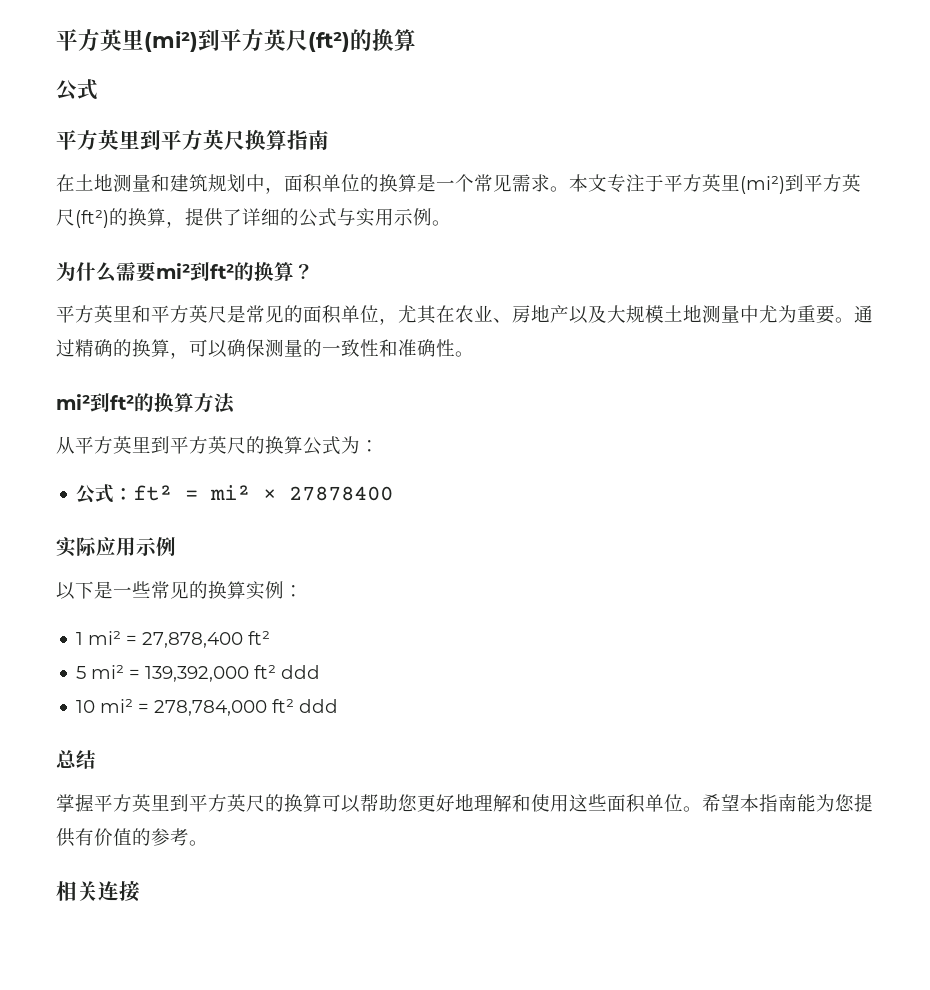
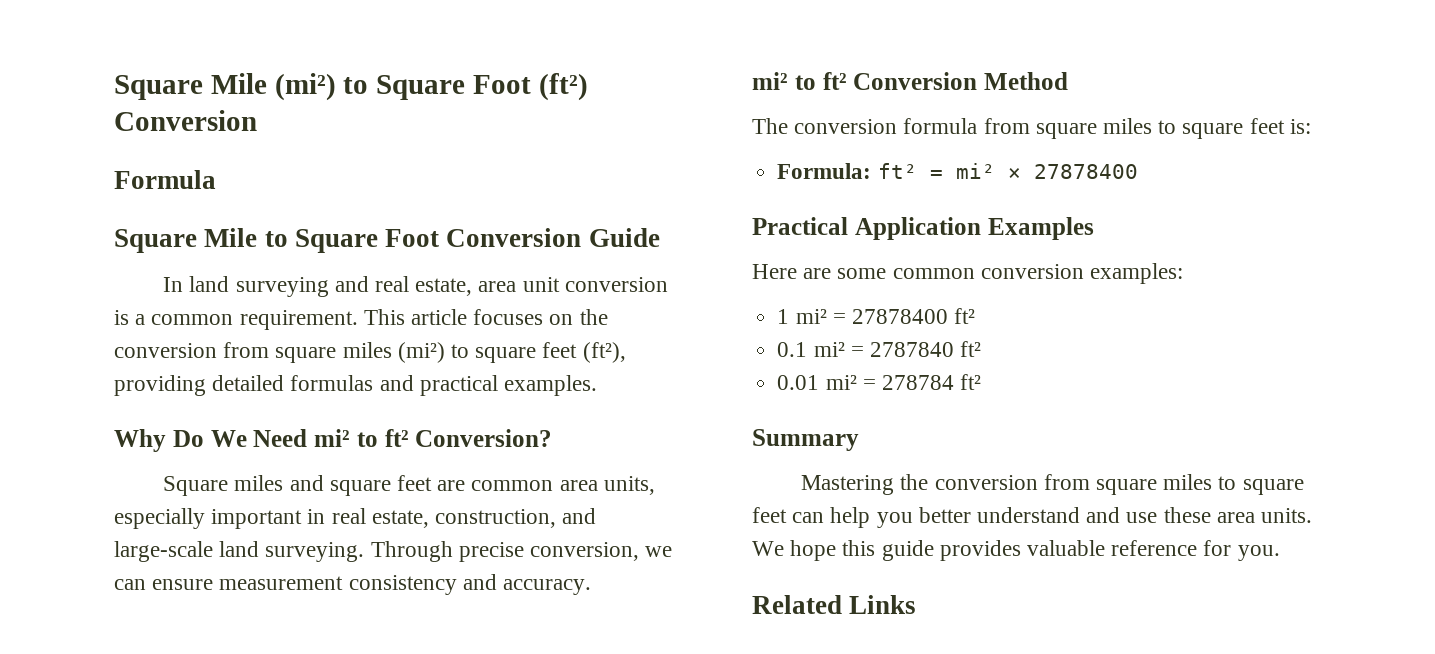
[56,28,416,52] [56,79,98,101] [56,129,329,150] [56,174,861,194] [56,208,451,228] [56,261,314,282] [56,305,873,325] [56,339,474,359] [56,392,235,414] [56,436,379,455] [76,484,134,504] 平方英里(mi²)到平方英尺(ft²)的换算 // 公式 // 平方英里到平方英尺换算指南 // 在土地测量和建筑规划中，面积单位的换算是一个常见需求。本文专注于平方英里(mi²)到平方英尺(ft²)的换算，提供了详细的公式与实用示例。 // 为什么需要mi²到ft²的换算？ // 平方英里和平方英尺是常见的面积单位，尤其在农业、房地产以及大规模土地测量中尤为重要。通过精确的换算，可以确保测量的一致性和准确性。 // mi²到ft²的换算方法 // 从平方英里到平方英尺的换算公式为： // 公式： -> [114,73,588,101] [114,110,257,131] [114,170,216,189] [114,228,660,253] [163,276,668,297] [114,309,608,330] [114,342,626,363] [114,375,598,396] [114,429,553,452] [163,475,655,496] [114,508,597,529] [114,541,673,562] [114,574,592,595] [752,72,1068,90] [752,118,1311,139] [777,163,872,179] Square Mile (mi²) to Square Foot (ft²) Conversion // Formula // Square Mile to Square Foot Conversion Guide // In land surveying and real estate, area unit conversion is a common requirement. This article focuses on the conversion from square miles (mi²) to square feet (ft²), providing detailed formulas and practical examples. // Why Do We Need mi² to ft² Conversion? // Square miles and square feet are common area units, especially important in real estate, construction, and large-scale land surveying. Through precise conversion, we can ensure measurement consistency and accuracy. // mi² to ft² Conversion Method // The conversion formula from square miles to square feet is: // Formula:
[56,537,176,557] [56,581,303,600] 实际应用示例 // 以下是一些常见的换算实例： -> [752,217,1094,240] [752,263,1184,284] Practical Application Examples // Here are some common conversion examples:
[142,631,271,648] [76,665,321,682] [76,699,339,716] [56,750,96,769] [56,793,873,813] [56,828,208,847] [56,881,140,902] 27,878,400 ft² // 5 mi² = 139,392,000 ft² ddd // 10 mi² = 278,784,000 ft² ddd // 总结 // 掌握平方英里到平方英尺的换算可以帮助您更好地理解和使用这些面积单位。希望本指南能为您提供有价值的参考。 // 相关连接 -> [851,308,976,324] [777,341,982,357] [777,374,982,390] [752,429,859,451] [801,474,1304,495] [752,507,1313,528] [752,540,1280,561] [752,595,917,614] 27878400 ft² // 0.1 mi² = 2787840 ft² // 0.01 mi² = 278784 ft² // Summary // Mastering the conversion from square miles to square feet can help you better understand and use these area units. We hope this guide provides valuable reference for you. // Related Links

